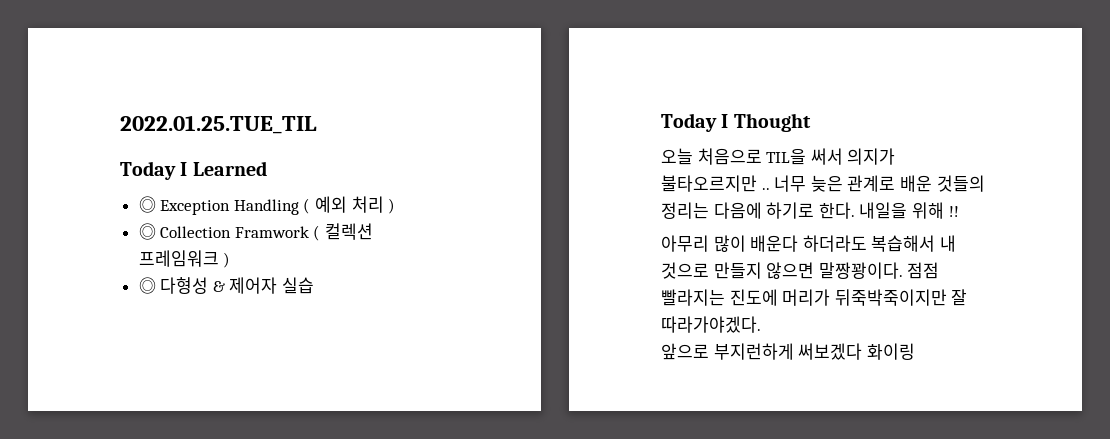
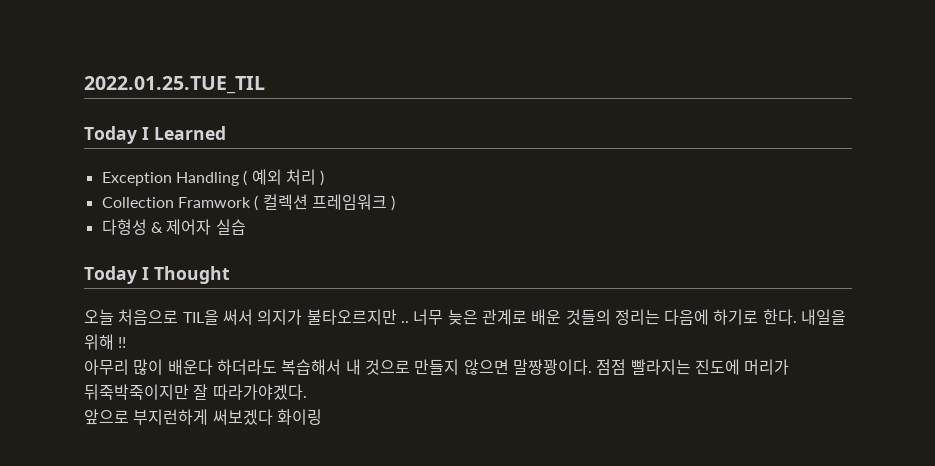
[138,196,156,213] ◎ -> (226, 133) none
[138,223,156,240] ◎ -> (325, 178) none
[138,277,156,294] ◎ -> (396, 203) none

